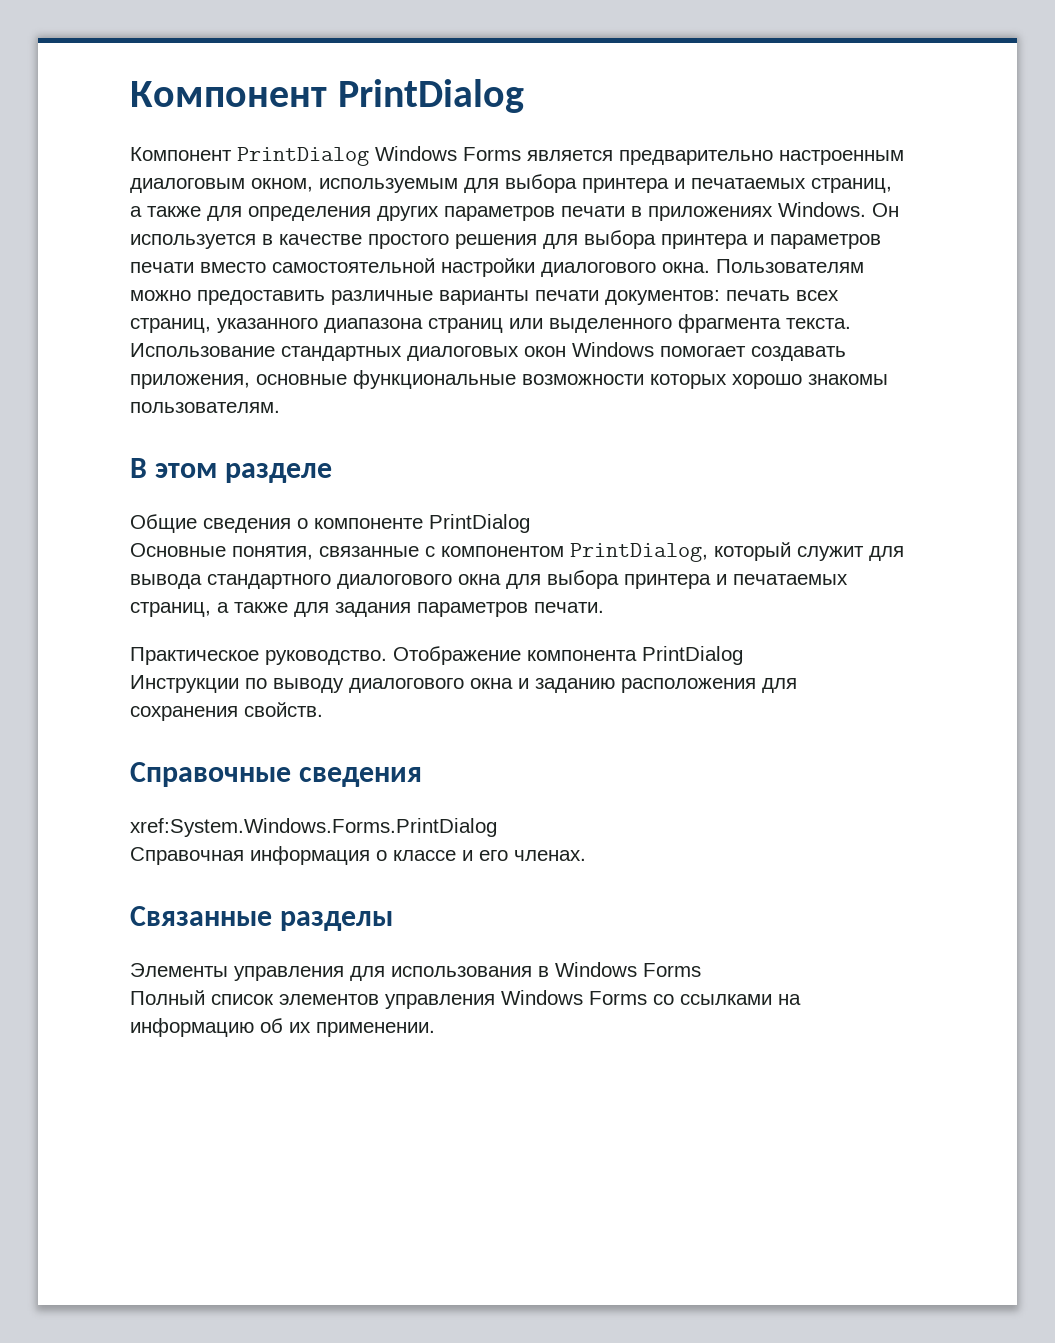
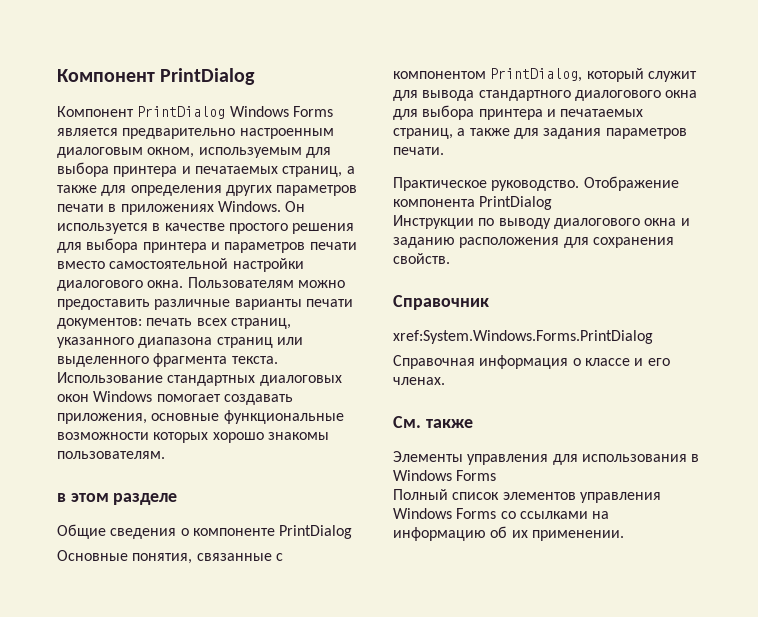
[130,458,147,478] В -> [57,493,66,502] в
[130,762,422,787] Справочные сведения -> [393,295,489,310] Справочник
[130,906,393,931] Связанные разделы -> [393,416,473,428] См. также

